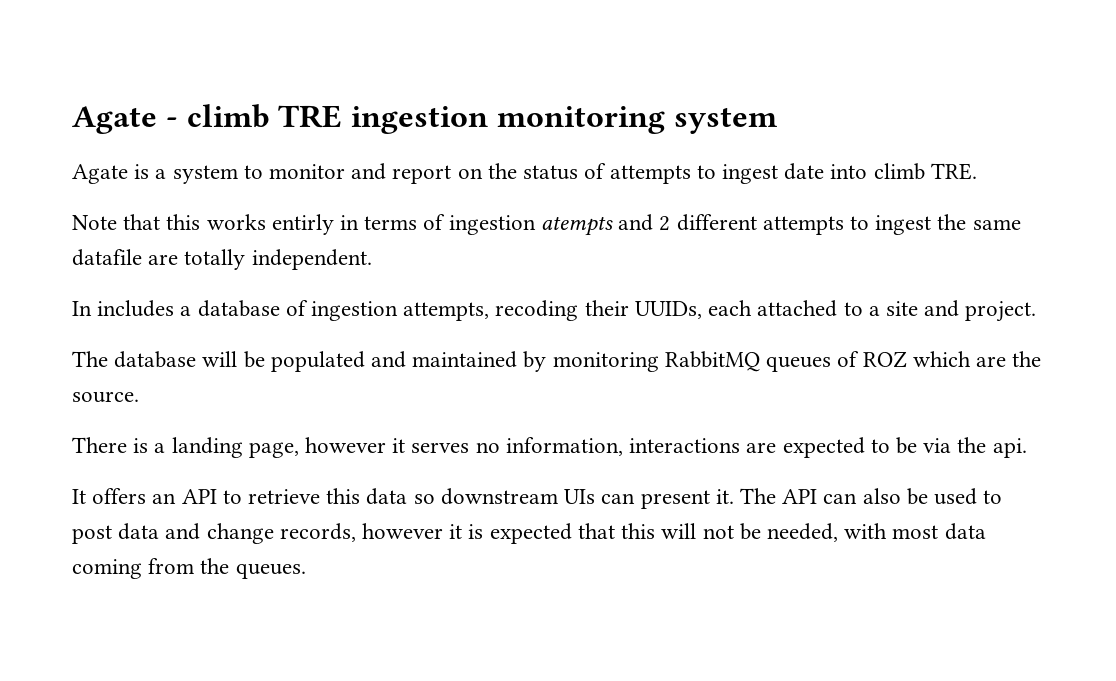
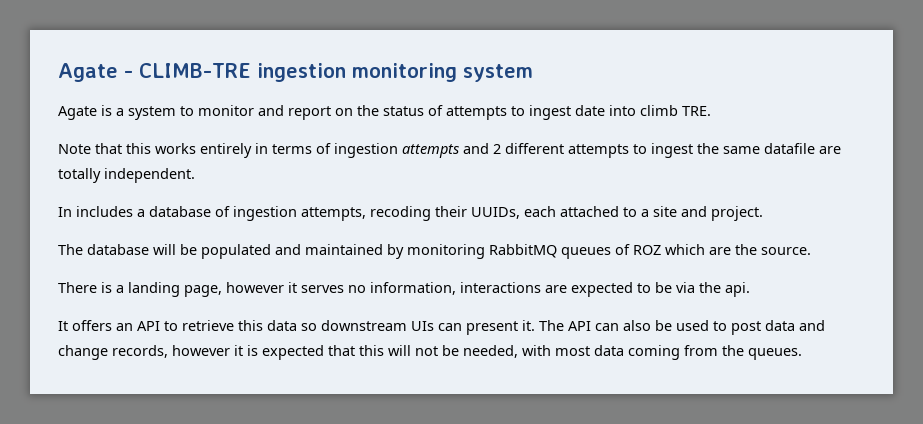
[186,104,343,128] climb TRE -> [139,63,251,78] CLIMB-TRE
[271,214,334,235] entirly -> [200,143,252,158] entirely
[540,216,613,236] atempts -> [402,144,459,158] attempts

